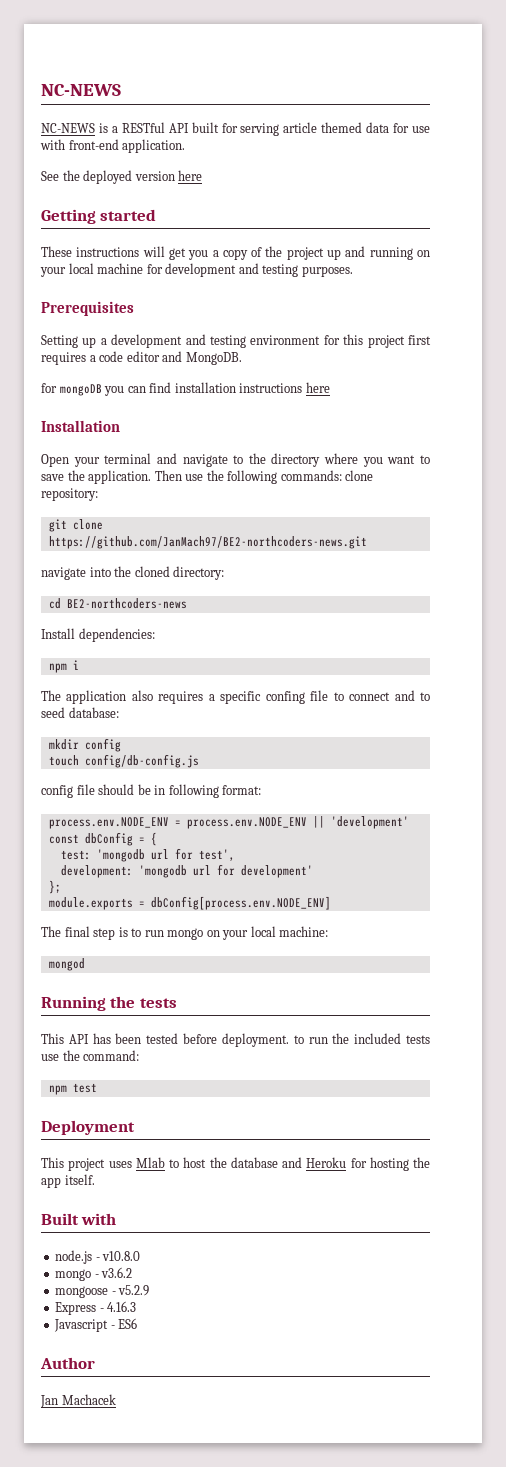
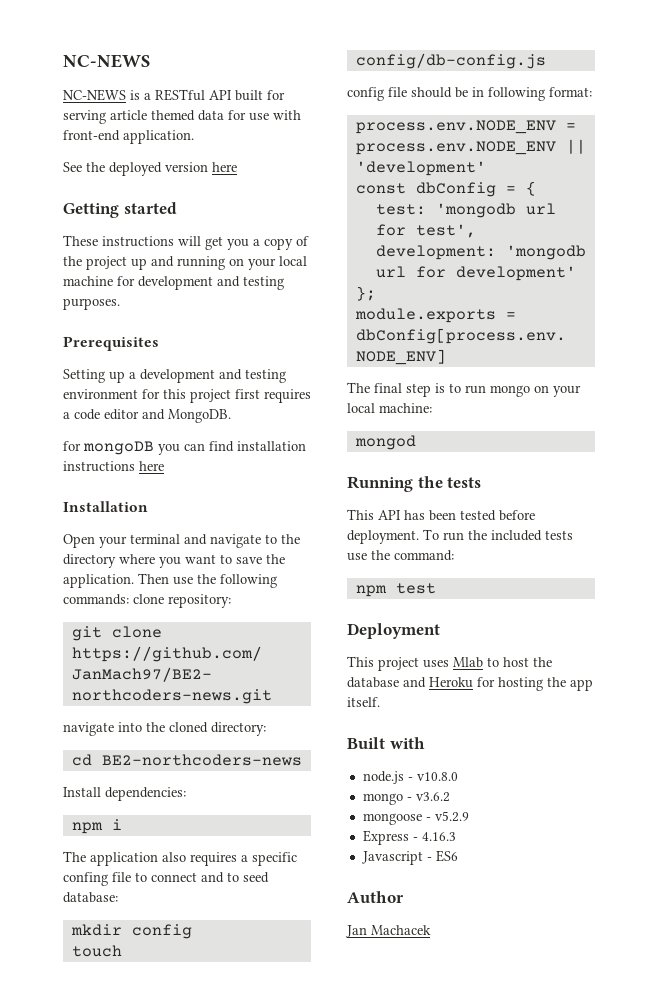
[293,1035,304,1044] to -> [423,529,439,540] To

